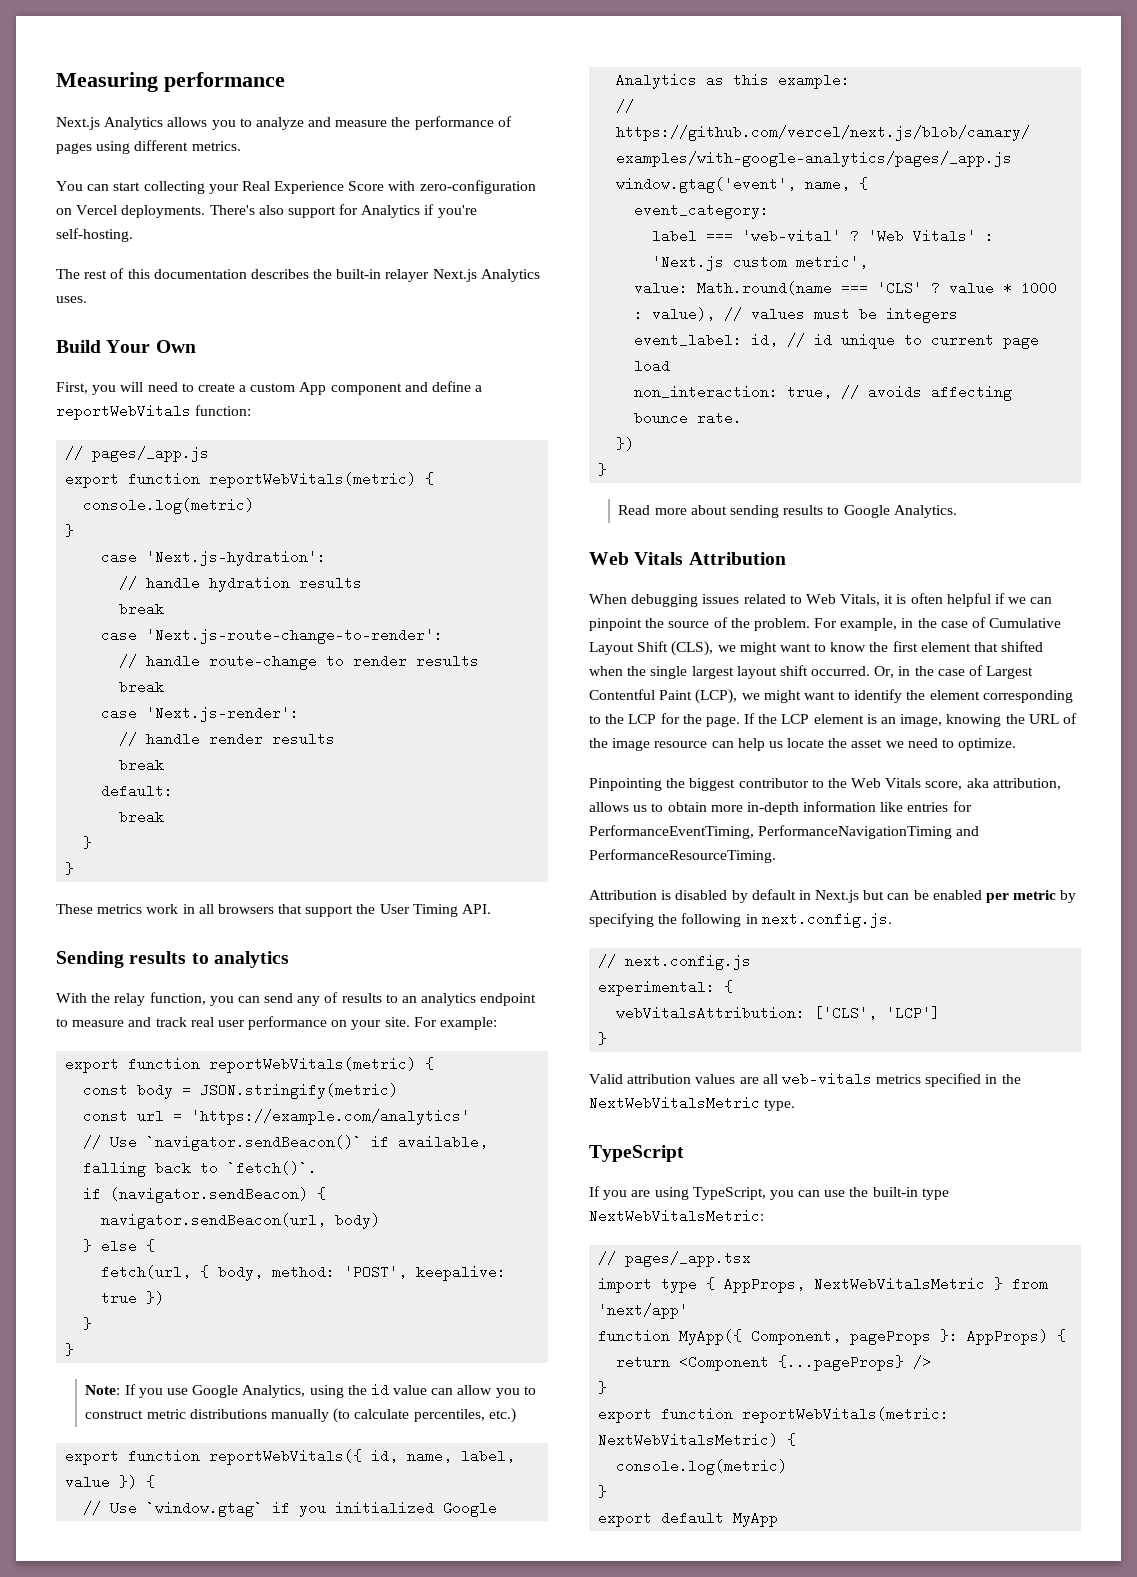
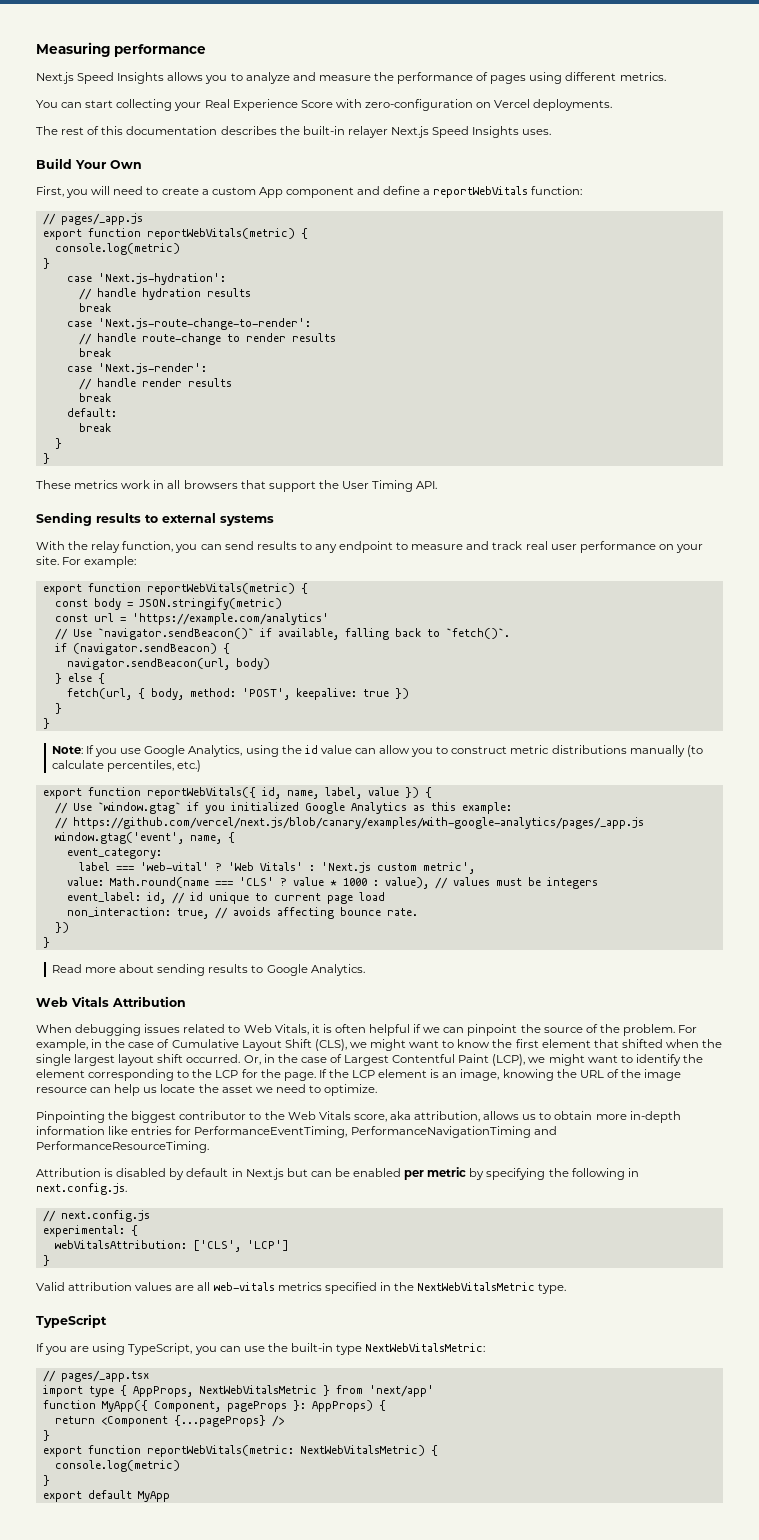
[104,117,164,130] Analytics -> [77,72,165,84] Speed Insights
[209,204,477,218] [56,228,133,242] There's also support for Analytics if you're self-hosting. -> (613, 105) none
[480,269,540,282] Analytics -> [432,126,520,138] Speed Insights
[213,951,289,968] analytics -> [162,513,274,526] external systems
[297,992,477,1006] any of results to an analytics -> [256,541,337,553] results to any

